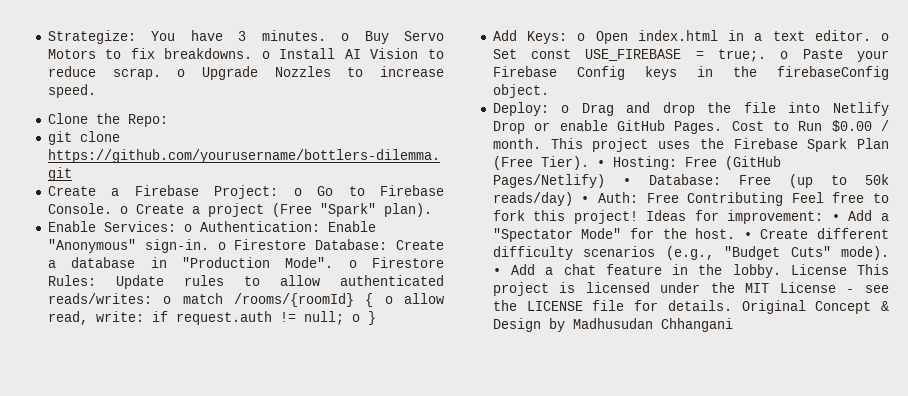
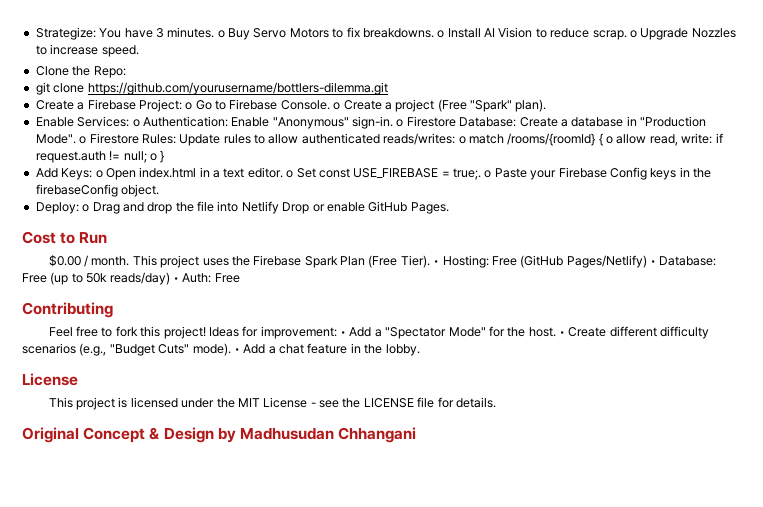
(723, 127) none -> (449, 208) //
(823, 126) none -> (108, 238) //
(679, 198) none -> (240, 278) //
(784, 199) none -> (113, 310) //
[790,264,847,275] License -> [22,373,78,386] // License //
(732, 305) none -> (496, 402) //

